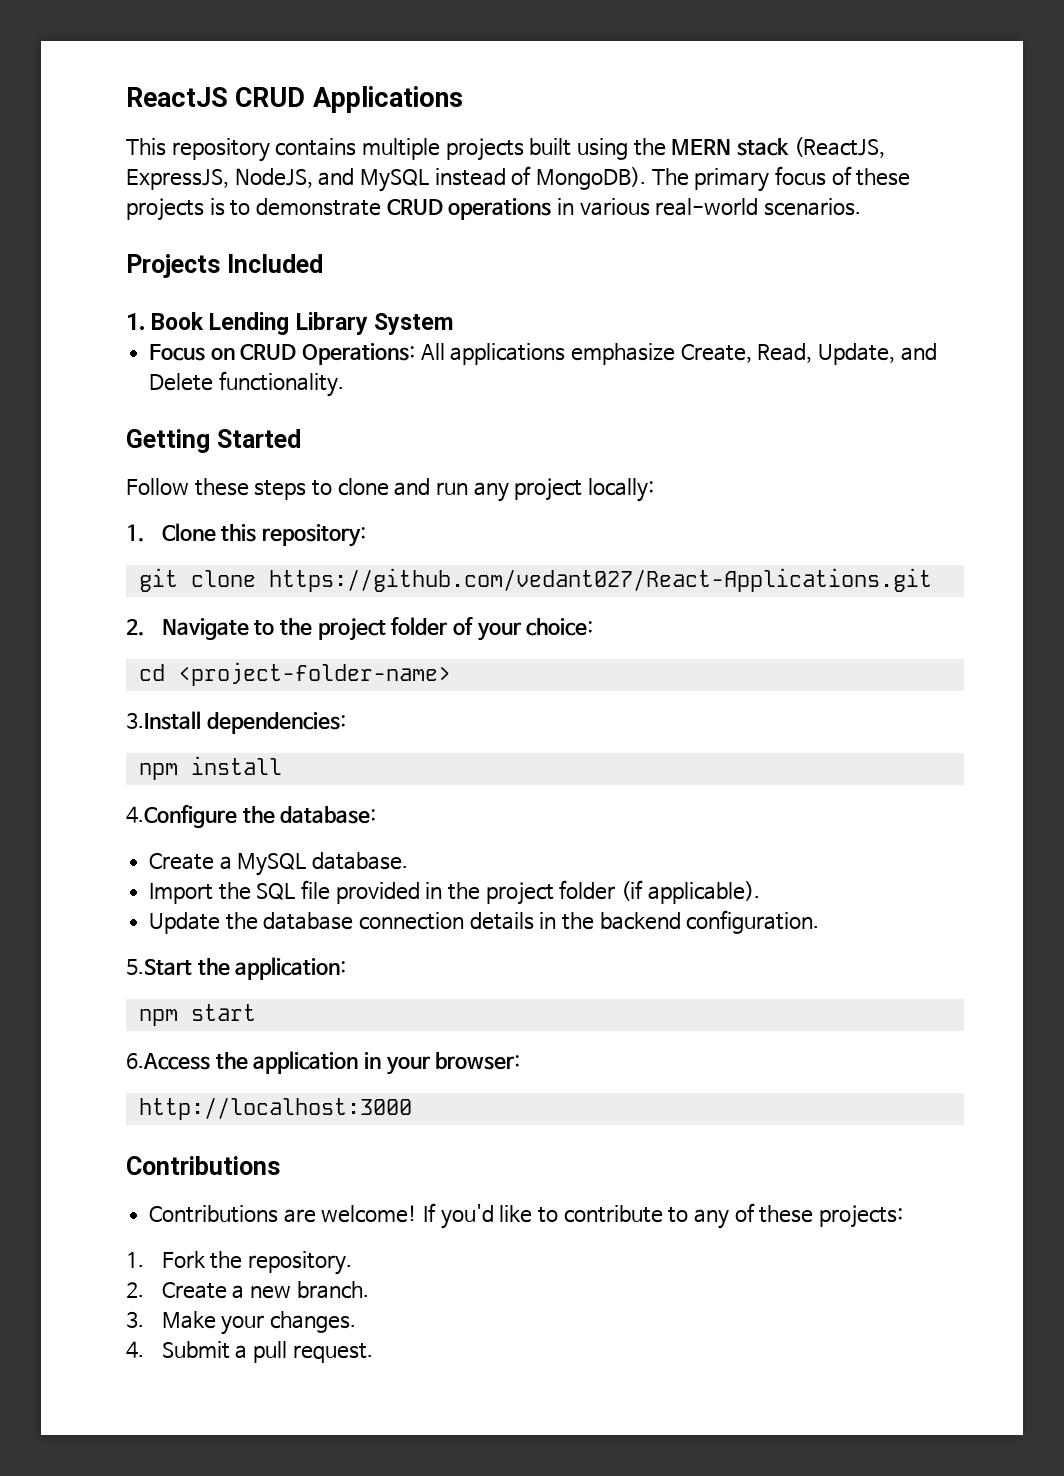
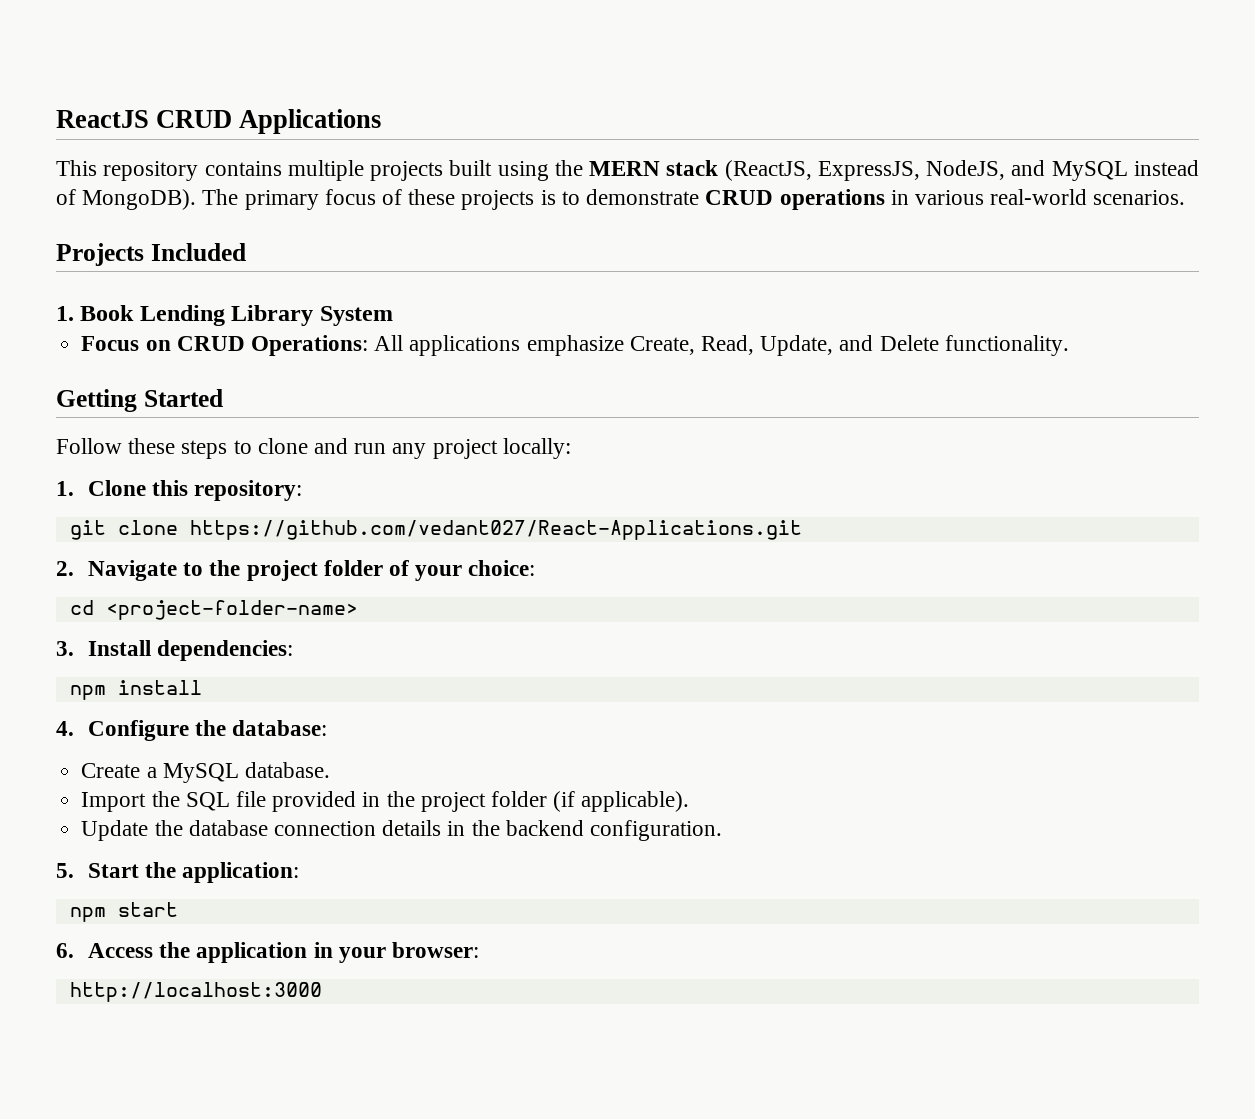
[126,711,201,730] 3.Install -> [56,640,152,656] 3. Install
[126,805,237,828] 4.Configure -> [56,720,190,741] 4. Configure
[126,959,192,975] 5.Start -> [56,863,140,878] 5. Start
[126,1053,210,1070] 6.Access -> [56,943,154,958] 6. Access
[126,1156,280,1175] [149,1203,904,1229] [126,1251,353,1275] [126,1281,369,1299] [126,1311,357,1335] [126,1341,373,1363] // Contributions // Contributions are welcome! If you'd like to contribute to any of these projects: // 1. Fork the repository. // 2. Create a new branch. // 3. Make your changes. // 4. Submit a pull request. -> (322, 992) none

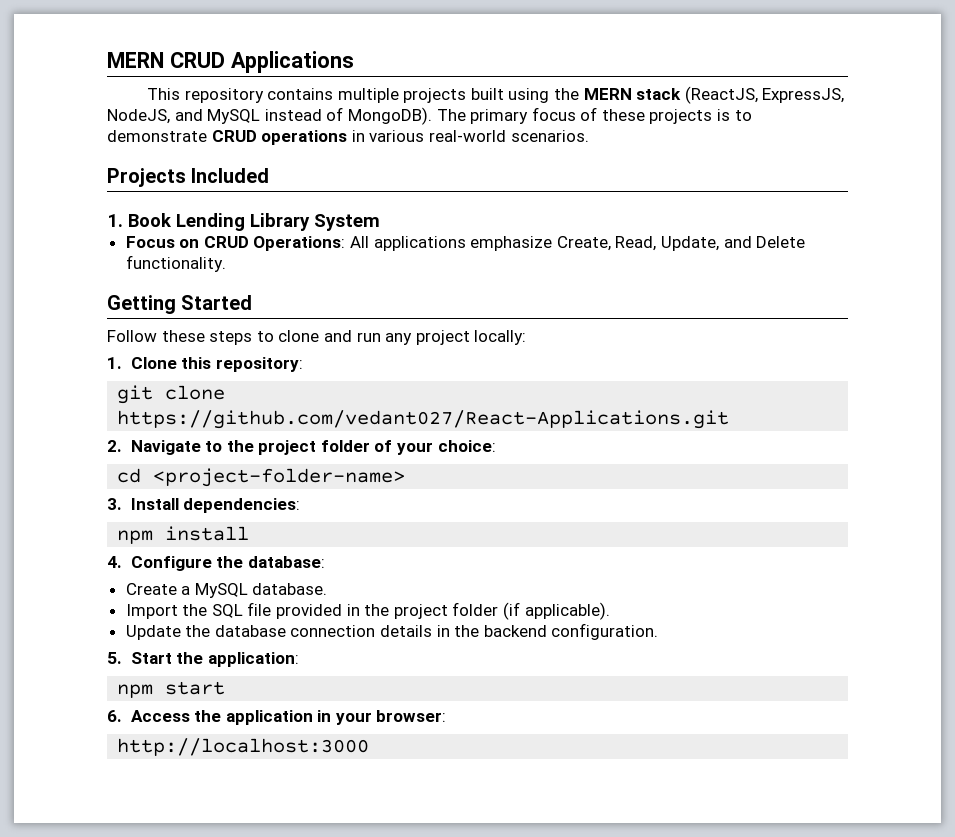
[56,110,149,128] ReactJS -> [107,52,164,68] MERN

